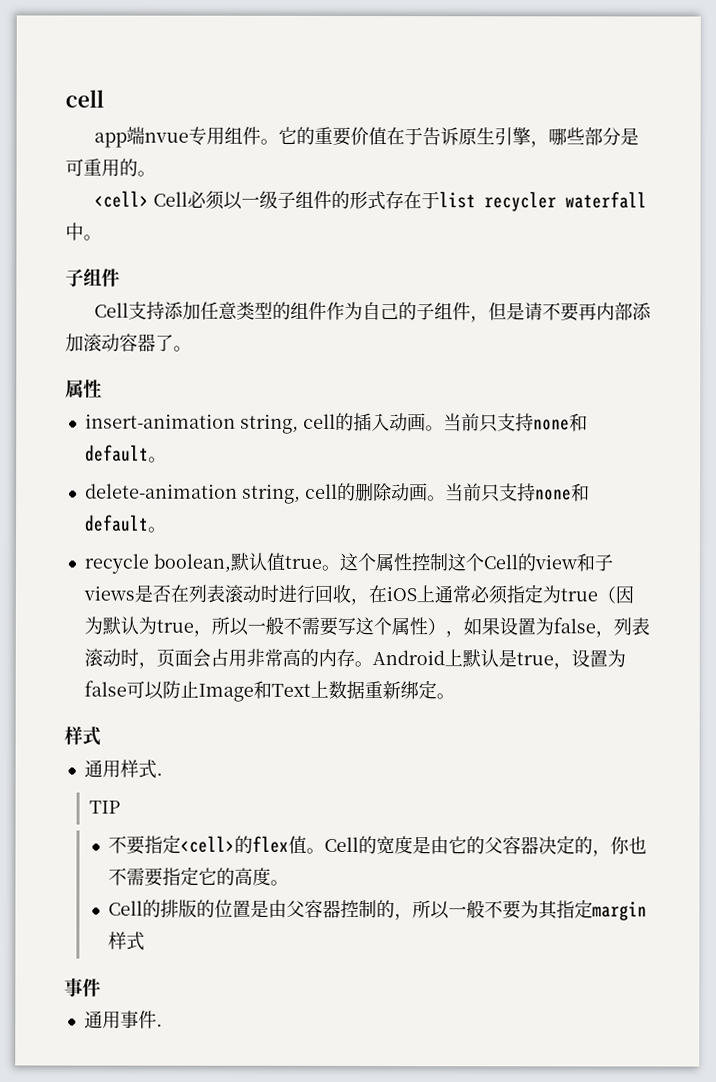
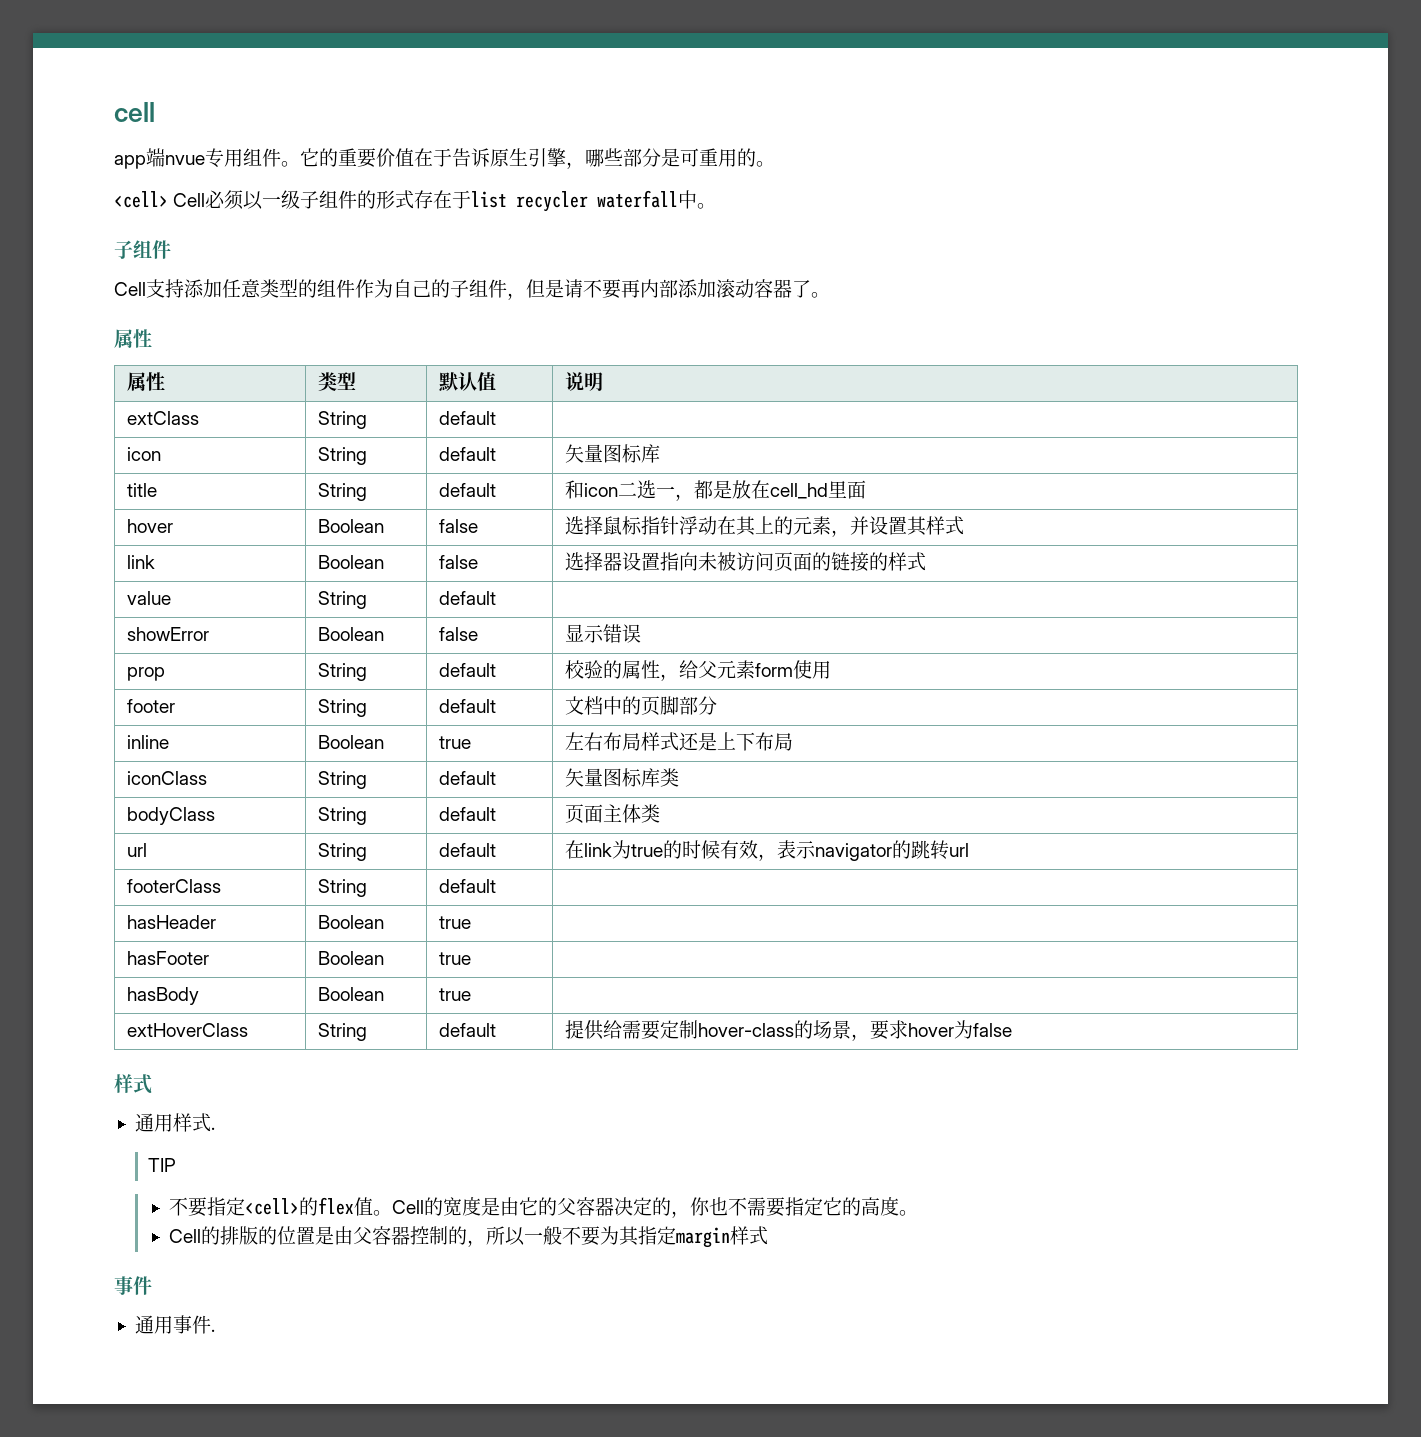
[84,412,588,434] [84,444,167,463] [84,482,590,504] [84,514,167,533] [83,552,613,574] [82,584,634,606] [83,616,650,638] [83,648,626,670] [83,680,455,702] // insert-animation string, cell的插入动画。当前只支持none和default。 // delete-animation string, cell的删除动画。当前只支持none和default。 // recycle boolean,默认值true。这个属性控制这个Cell的view和子views是否在列表滚动时进行回收，在iOS上通常必须指定为true（因为默认为true，所以一般不需要写这个属性），如果设置为false，列表滚动时，页面会占用非常高的内存。Android上默认是true，设置为false可以防止Image和Text上数据重新绑定。 -> [126,372,165,391] [317,372,356,391] [438,372,496,392] [564,372,603,391] [126,411,199,425] [317,411,367,429] [438,411,496,425] [126,447,161,461] [317,447,367,465] [438,447,496,461] [564,444,660,463] [126,483,157,497] [317,483,367,501] [438,483,496,497] [564,480,866,501] [126,519,173,533] [317,519,384,533] [438,519,478,533] [564,516,964,537] [126,555,155,569] [317,555,384,569] [438,555,478,569] [564,552,926,572] [126,591,171,605] [317,591,367,609] [438,591,496,605] [126,627,209,641] [317,627,384,641] [438,627,478,641] [564,624,641,643] [126,667,165,681] [317,663,367,681] [438,663,496,677] [564,660,831,681] [126,699,175,713] [317,699,367,717] [438,699,496,713] [564,696,717,716] [126,735,169,749] [317,735,384,749] [438,736,471,749] [564,732,793,751] [126,771,207,785] [317,771,367,789] [438,771,496,785] [564,768,679,787] [126,807,215,825] [317,807,367,825] [438,807,496,821] [564,804,660,824] [126,843,147,857] [317,843,367,861] [438,843,496,857] [564,840,969,861] [126,879,221,893] [317,879,367,897] [438,879,496,893] [126,915,216,929] [317,915,384,929] [438,916,471,929] [126,951,209,965] [317,951,384,965] [438,952,471,965] [126,987,199,1005] [317,987,384,1001] [438,988,471,1001] [126,1023,248,1037] [317,1023,367,1041] [438,1023,496,1037] [564,1020,1012,1041] // 属性 | 类型 | 默认值 | 说明 // extClass | String | default | // icon | String | default | 矢量图标库 // title | String | default | 和icon二选一，都是放在cell_hd里面 // hover | Boolean | false | 选择鼠标指针浮动在其上的元素，并设置其样式 // link | Boolean | false | 选择器设置指向未被访问页面的链接的样式 // value | String | default | // showError | Boolean | false | 显示错误 // prop | String | default | 校验的属性，给父元素form使用 // footer | String | default | 文档中的页脚部分 // inline | Boolean | true | 左右布局样式还是上下布局 // iconClass | String | default | 矢量图标库类 // bodyClass | String | default | 页面主体类 // url | String | default | 在link为true的时候有效，表示navigator的跳转url // footerClass | String | default | // hasHeader | Boolean | true | // hasFooter | Boolean | true | // hasBody | Boolean | true | // extHoverClass | String | default | 提供给需要定制hover-class的场景，要求hover为false

